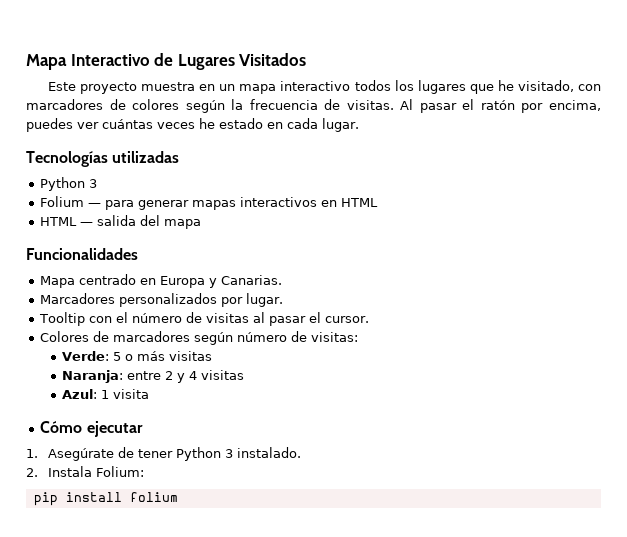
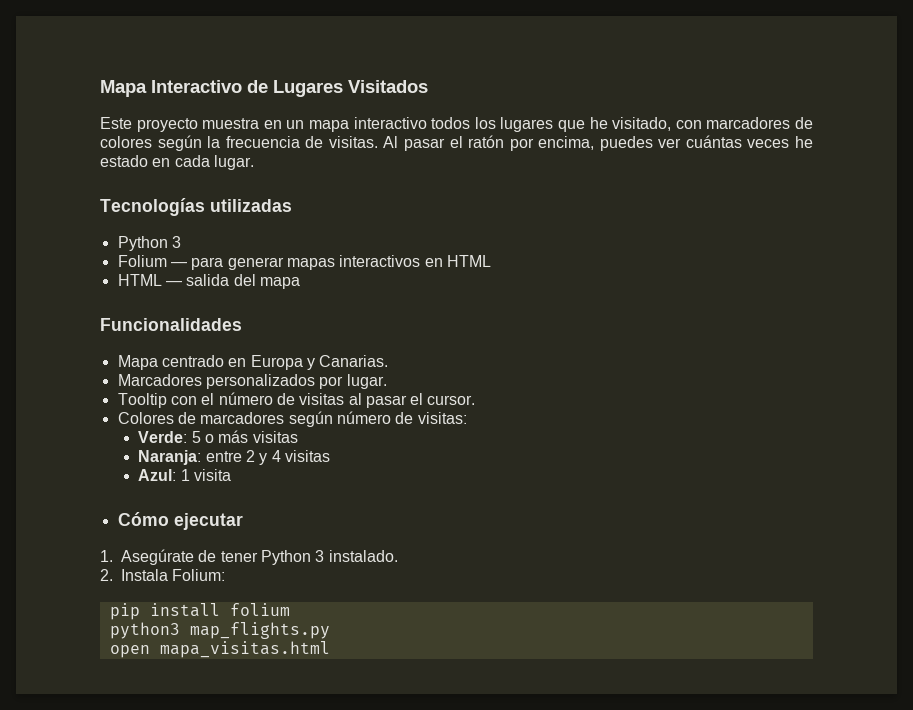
(178, 497) none -> [109,622,330,639] [109,641,330,658] // python3 map_flights.py // open mapa_visitas.html

